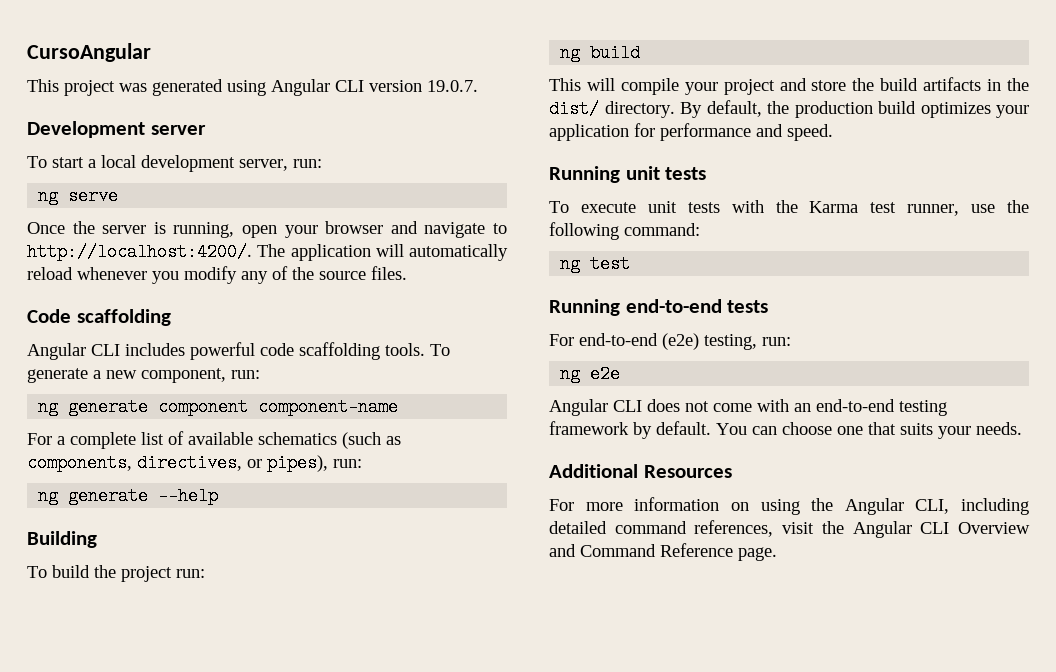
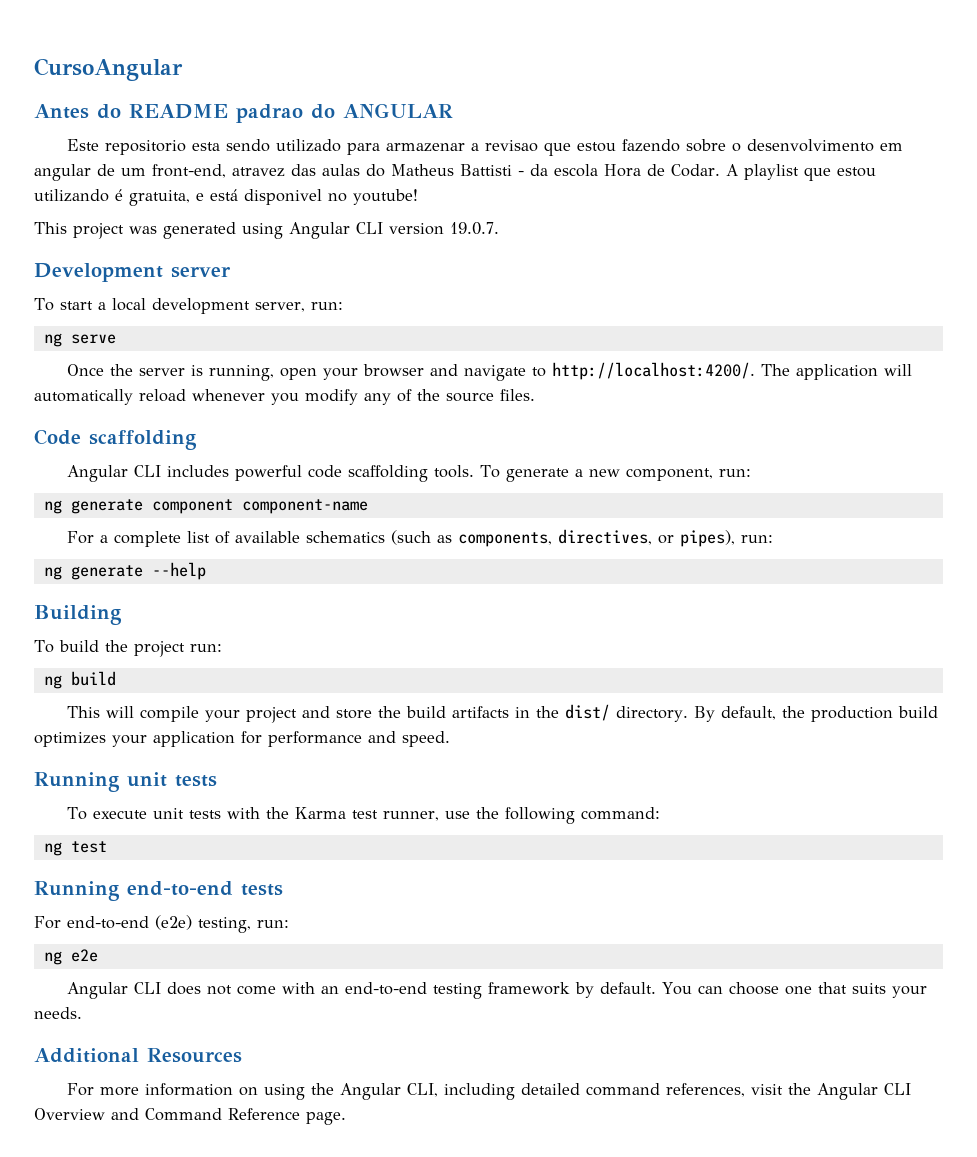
(151, 52) none -> [34,103,453,123] [67,139,904,156] [34,164,876,181] [34,189,418,206] // Antes do README padrao do ANGULAR // Este repositorio esta sendo utilizado para armazenar a revisao que estou fazendo sobre o desenvolvimento em angular de um front-end, atravez das aulas do Matheus Battisti - da escola Hora de Codar. A playlist que estou utilizando é gratuita, e está disponivel no youtube!

